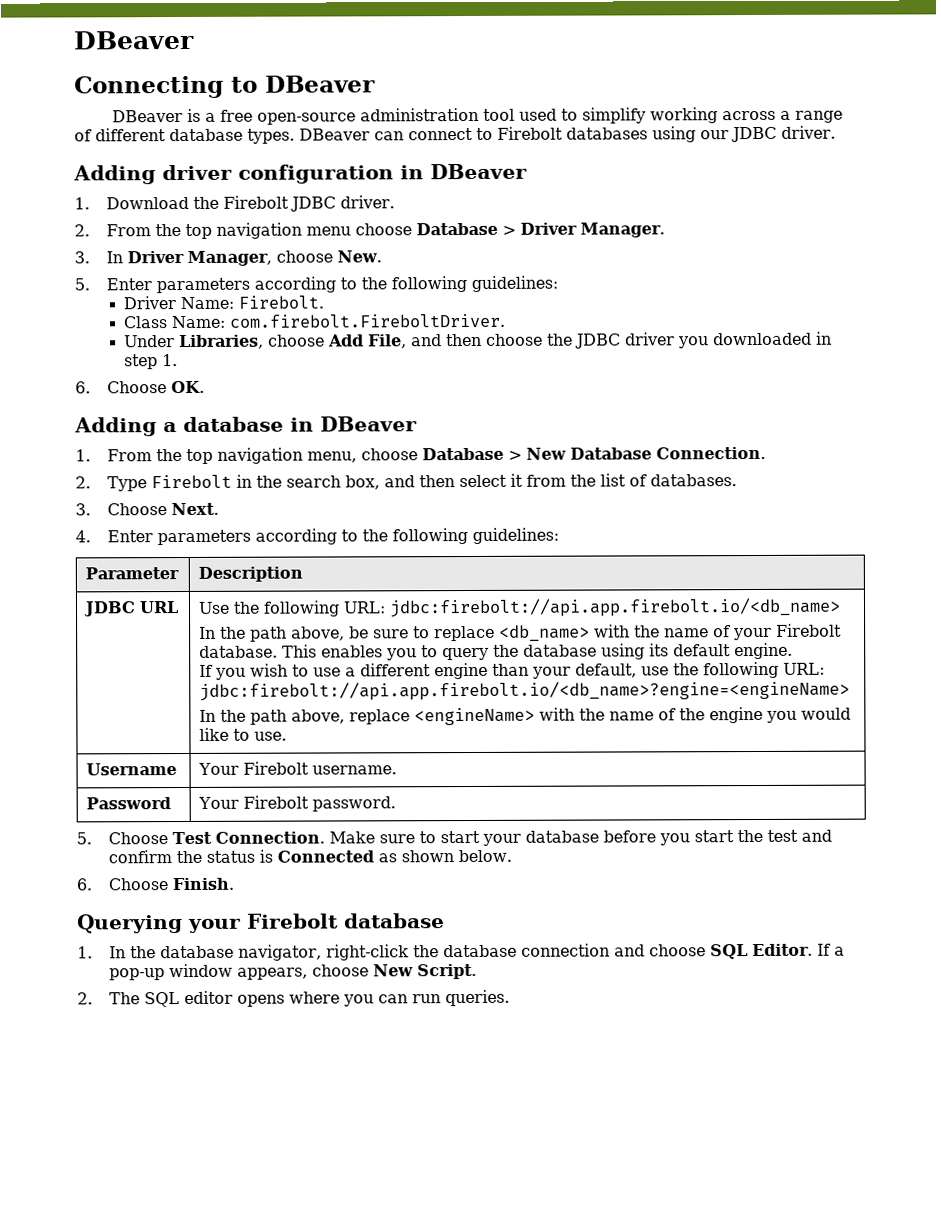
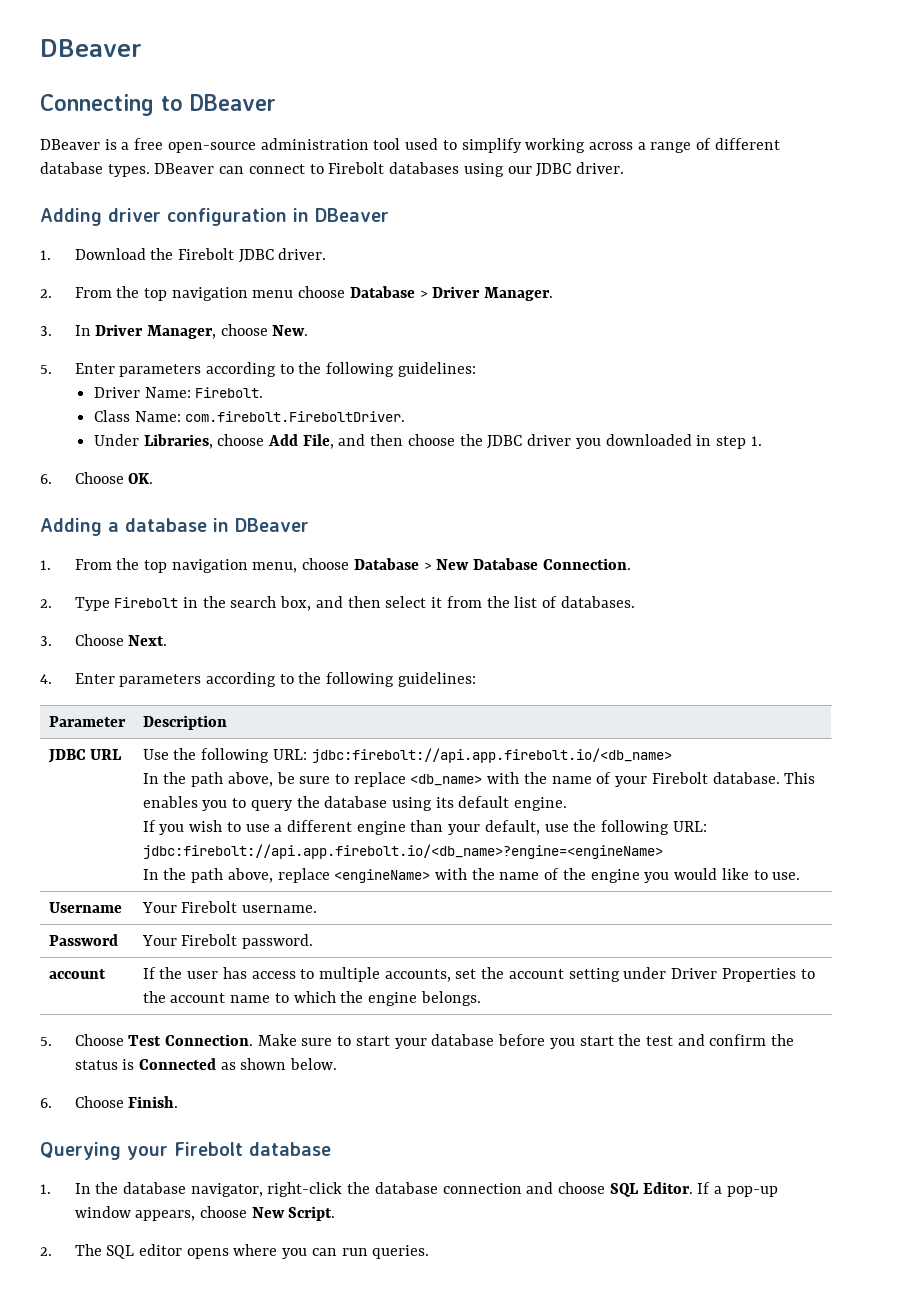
(397, 804) none -> [48,969,106,979] [142,967,815,982] [142,991,481,1006] // account | If the user has access to multiple accounts, set the account setting under Driver Properties to the account name to which the engine belongs.

